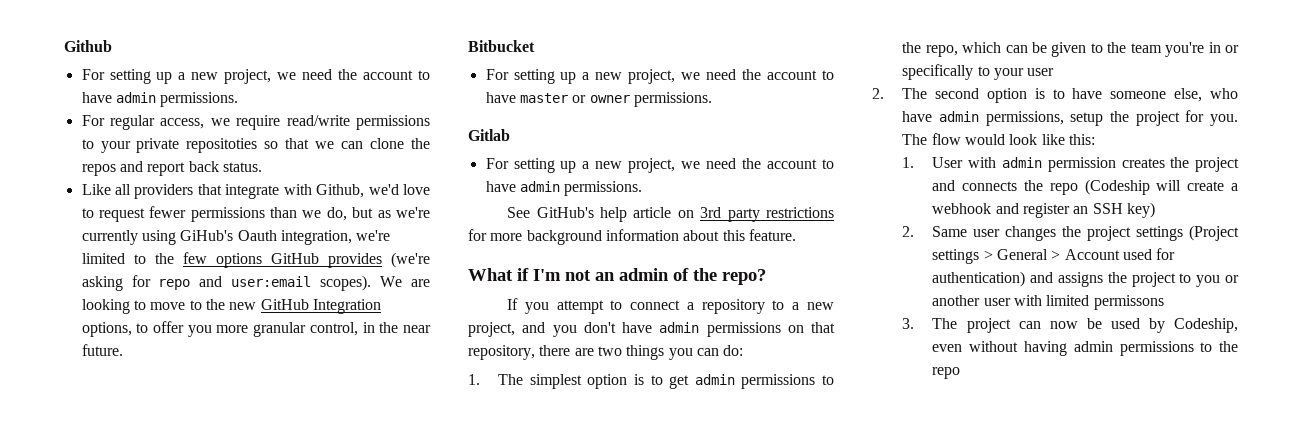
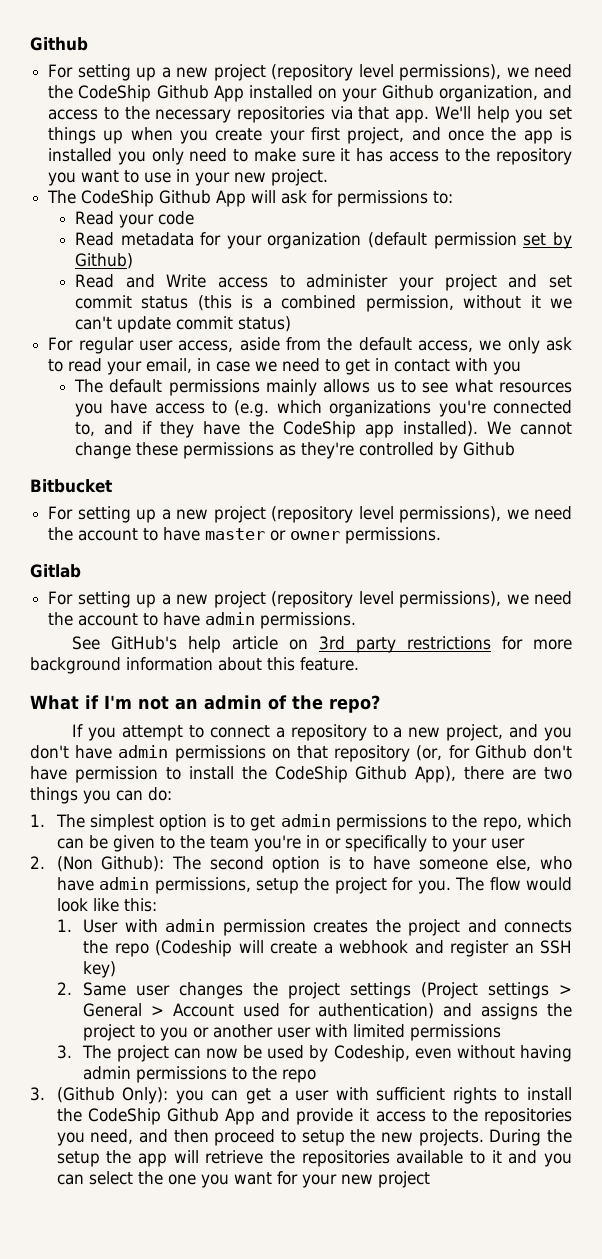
[224,69,430,84] [81,92,239,107] [81,115,430,130] [81,138,431,153] [81,161,262,176] [81,184,431,199] [81,206,431,222] [81,230,391,245] [81,252,430,268] [81,275,430,291] [81,299,381,314] [81,321,431,337] [81,344,123,356] project, we need the account to have admin permissions. // For regular access, we require read/write permissions to your private repositoties so that we can clone the repos and report back status. // Like all providers that integrate with Github, we'd love to request fewer permissions than we do, but as we're currently using GiHub's Oauth integration, we're limited to the few options GitHub provides (we're asking for repo and user:email scopes). We are looking to move to the new GitHub Integration options, to offer you more granular control, in the near future. -> [213,64,573,81] [48,85,573,102] [48,106,573,123] [48,127,572,144] [48,148,573,165] [48,169,329,186] [47,190,454,207] [74,211,194,228] [74,232,572,249] [74,253,133,269] [74,274,572,291] [74,295,572,312] [74,316,291,333] [48,337,573,354] [48,358,522,375] [73,379,572,396] [74,400,572,417] [74,421,572,438] [74,442,515,459] project (repository level permissions), we need the CodeShip Github App installed on your Github organization, and access to the necessary repositories via that app. We'll help you set things up when you create your first project, and once the app is installed you only need to make sure it has access to the repository you want to use in your new project. // The CodeShip Github App will ask for permissions to: // Read your code // Read metadata for your organization (default permission set by Github) // Read and Write access to administer your project and set commit status (this is a combined permission, without it we can't update commit status) // For regular user access, aside from the default access, we only ask to read your email, in case we need to get in contact with you // The default permissions mainly allows us to see what resources you have access to (e.g. which organizations you're connected to, and if they have the CodeShip app installed). We cannot change these permissions as they're controlled by Github
[628,69,676,84] project, -> [213,506,502,523] project (repository level permissions),
[628,158,676,173] project, -> [213,591,502,608] project (repository level permissions),
[468,345,535,360] repository, -> [334,745,572,762] [30,766,457,783] repository (or, for Github don't have permission to install the CodeShip Github App),
(884, 93) none -> [56,856,165,872] (Non Github):
[1093,295,1164,310] permissons -> [410,1024,502,1041] permissions
(961, 373) none -> [30,1087,572,1104] [56,1108,572,1125] [56,1129,573,1146] [56,1150,573,1167] [56,1171,430,1188] // 3. (Github Only): you can get a user with sufficient rights to install the CodeShip Github App and provide it access to the repositories you need, and then proceed to setup the new projects. During the setup the app will retrieve the repositories available to it and you can select the one you want for your new project

